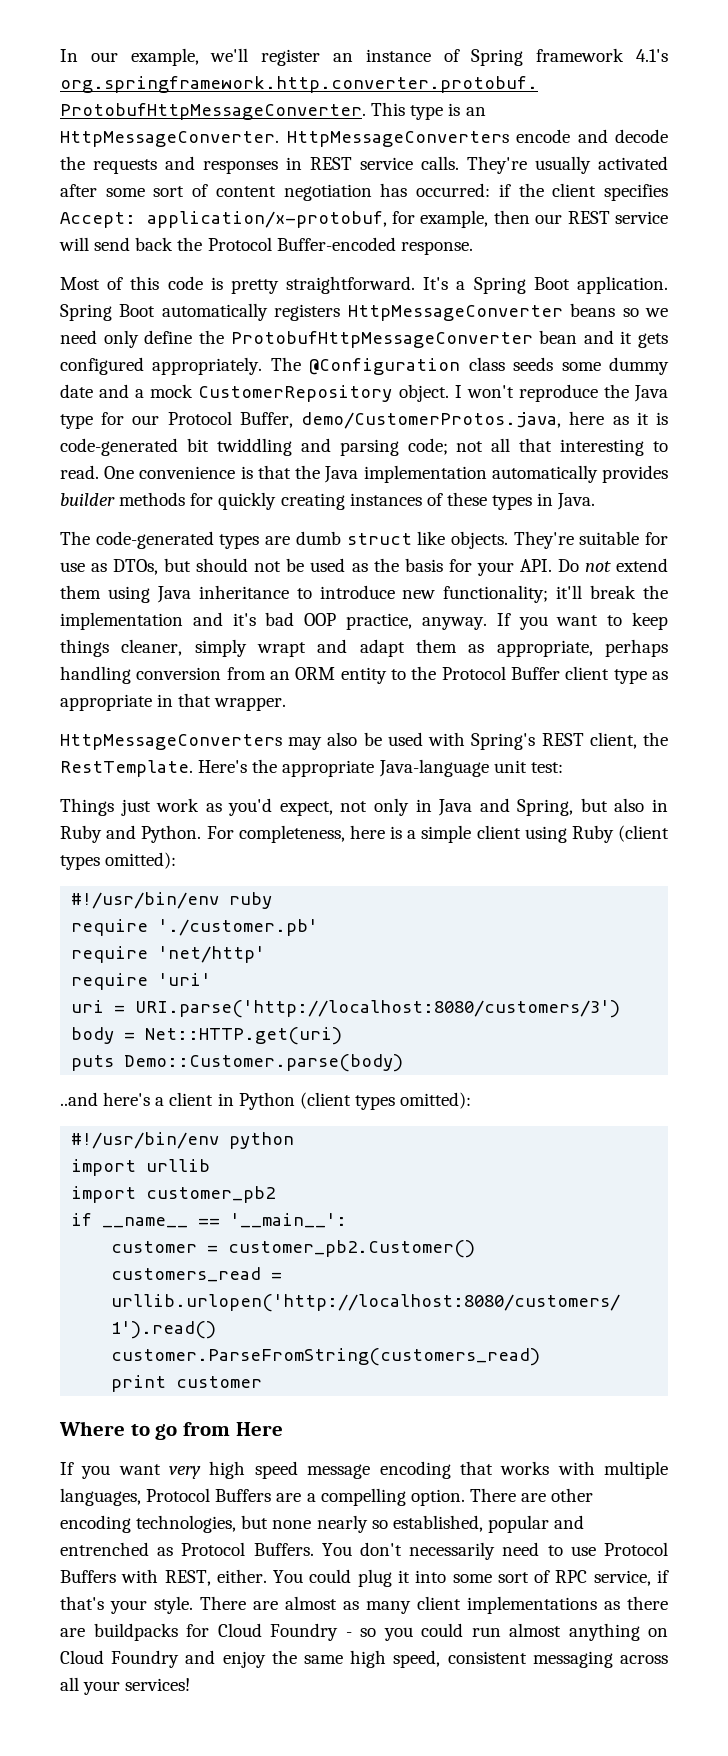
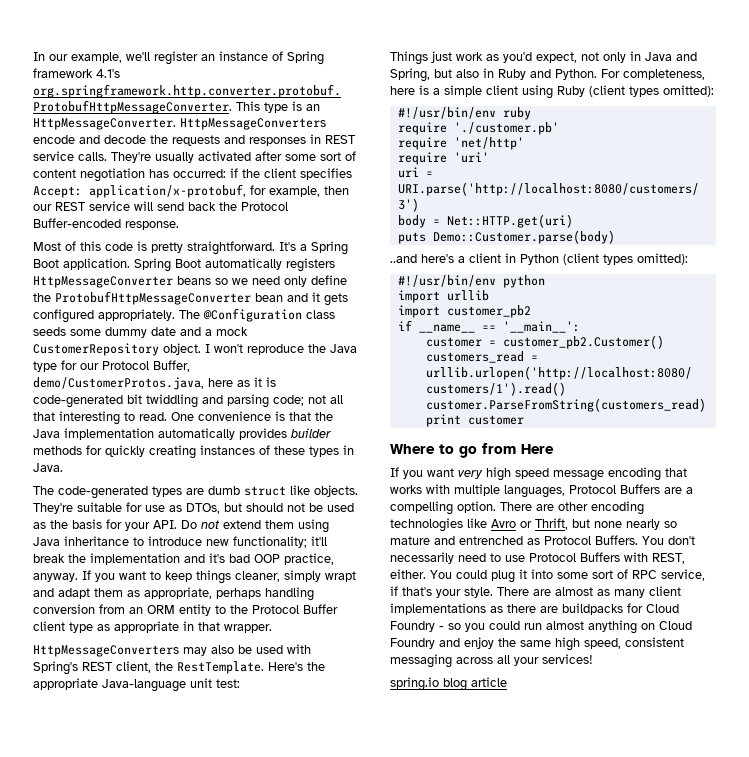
[136,1515,237,1533] technologies, -> [390,518,568,532] technologies like Avro or Thrift,
[392,1515,549,1533] established, popular -> [390,536,430,545] mature
(191, 1684) none -> [390,677,507,691] // spring.io blog article

